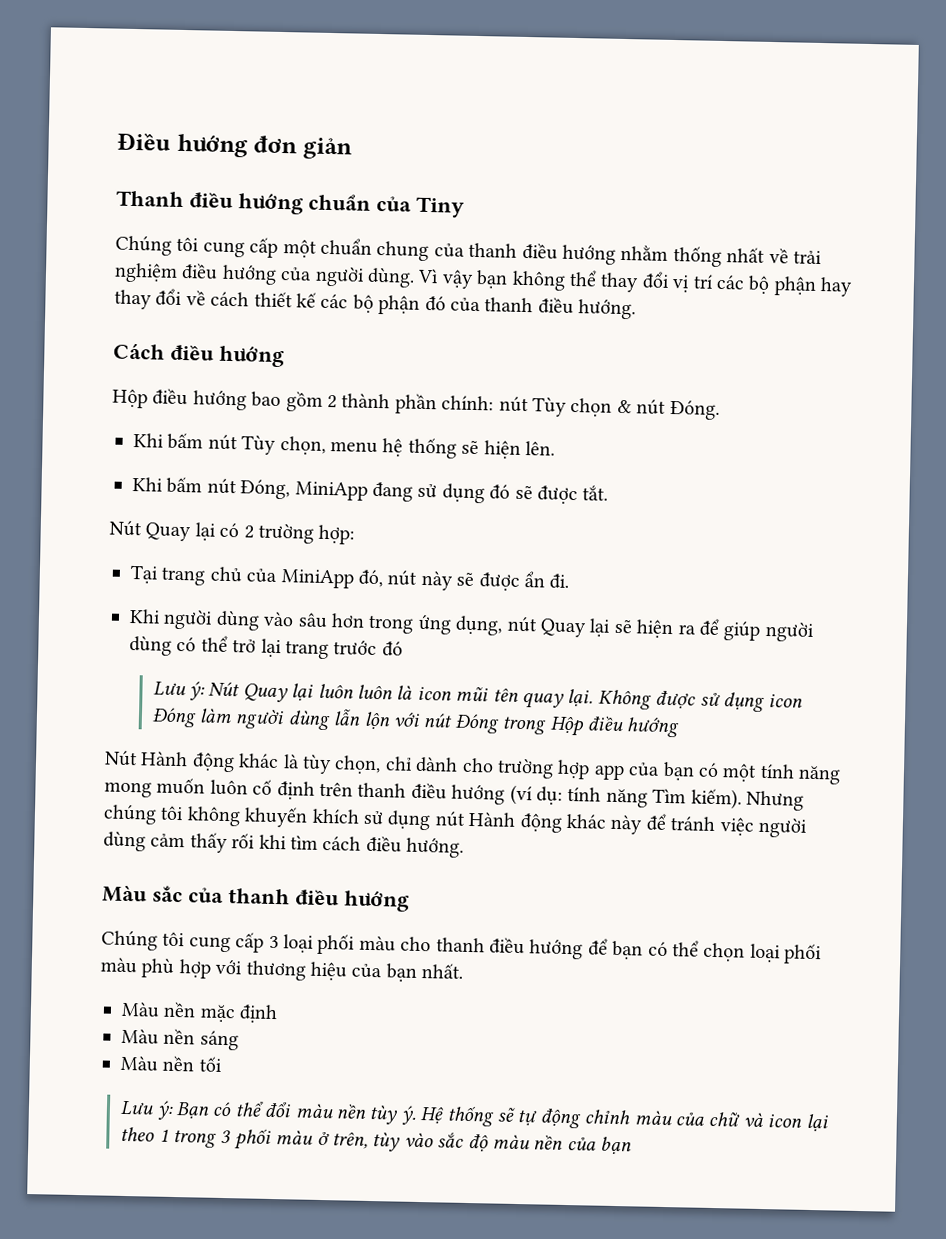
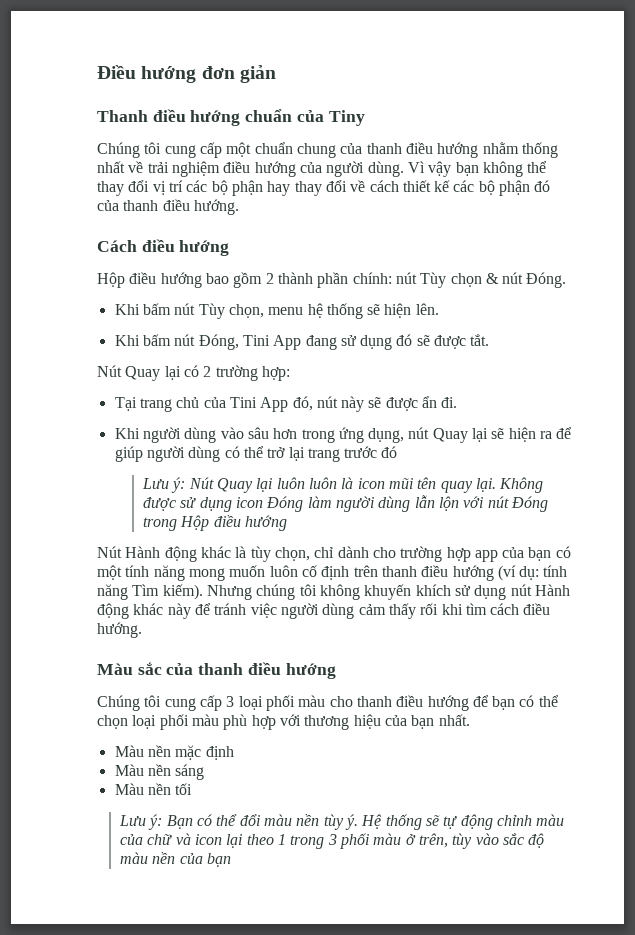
[294,481,368,501] MiniApp -> [242,335,302,350] Tini App
[280,569,354,589] MiniApp -> [229,397,289,412] Tini App

